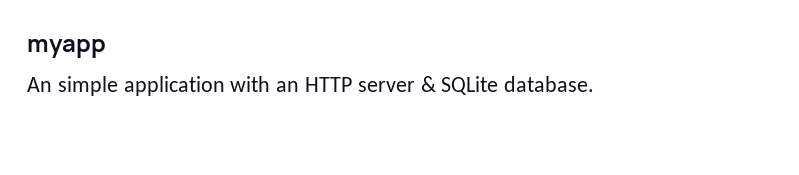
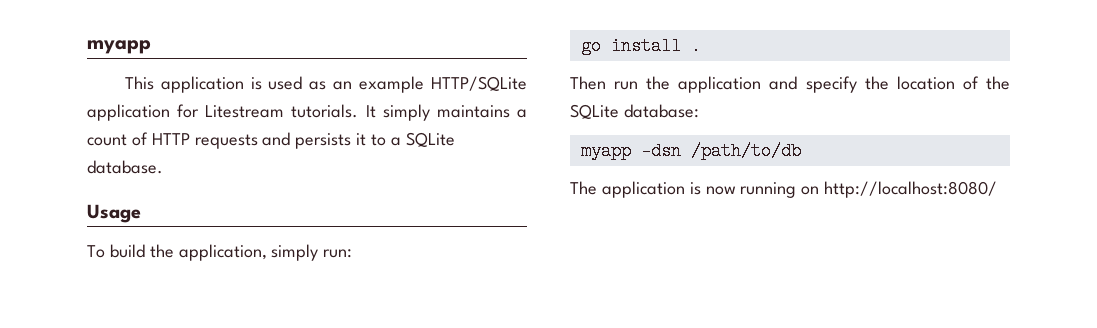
[27,76,595,96] An simple application with an HTTP server & SQLite database. -> [124,76,527,93] [87,104,528,121] [87,132,455,149] [87,160,163,174] [87,204,141,223] [87,244,353,261] [580,37,701,55] [570,76,1010,93] [570,104,699,119] [580,142,801,160] [570,181,998,198] This application is used as an example HTTP/SQLite application for Litestream tutorials. It simply maintains a count of HTTP requests and persists it to a SQLite database. // Usage // To build the application, simply run: // go install . // Then run the application and specify the location of the SQLite database: // myapp -dsn /path/to/db // The application is now running on http://localhost:8080/

